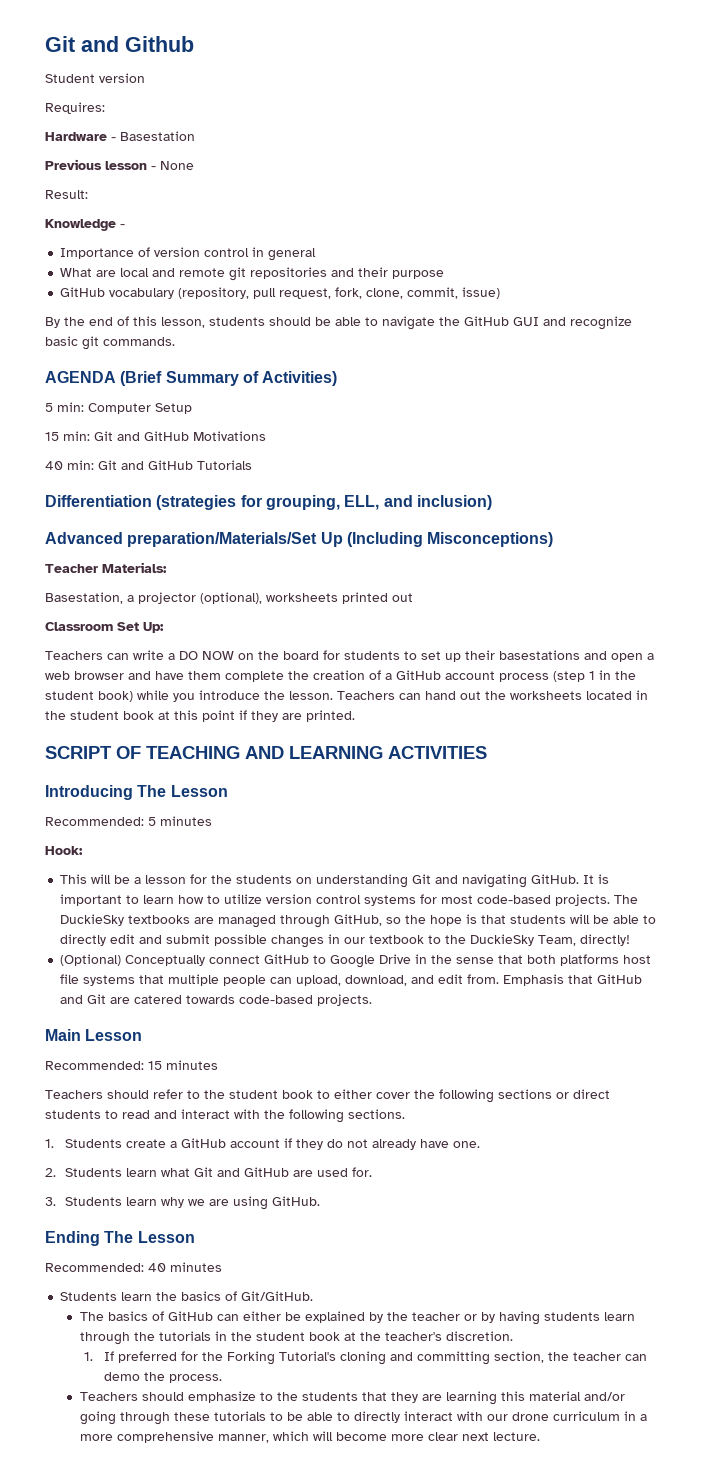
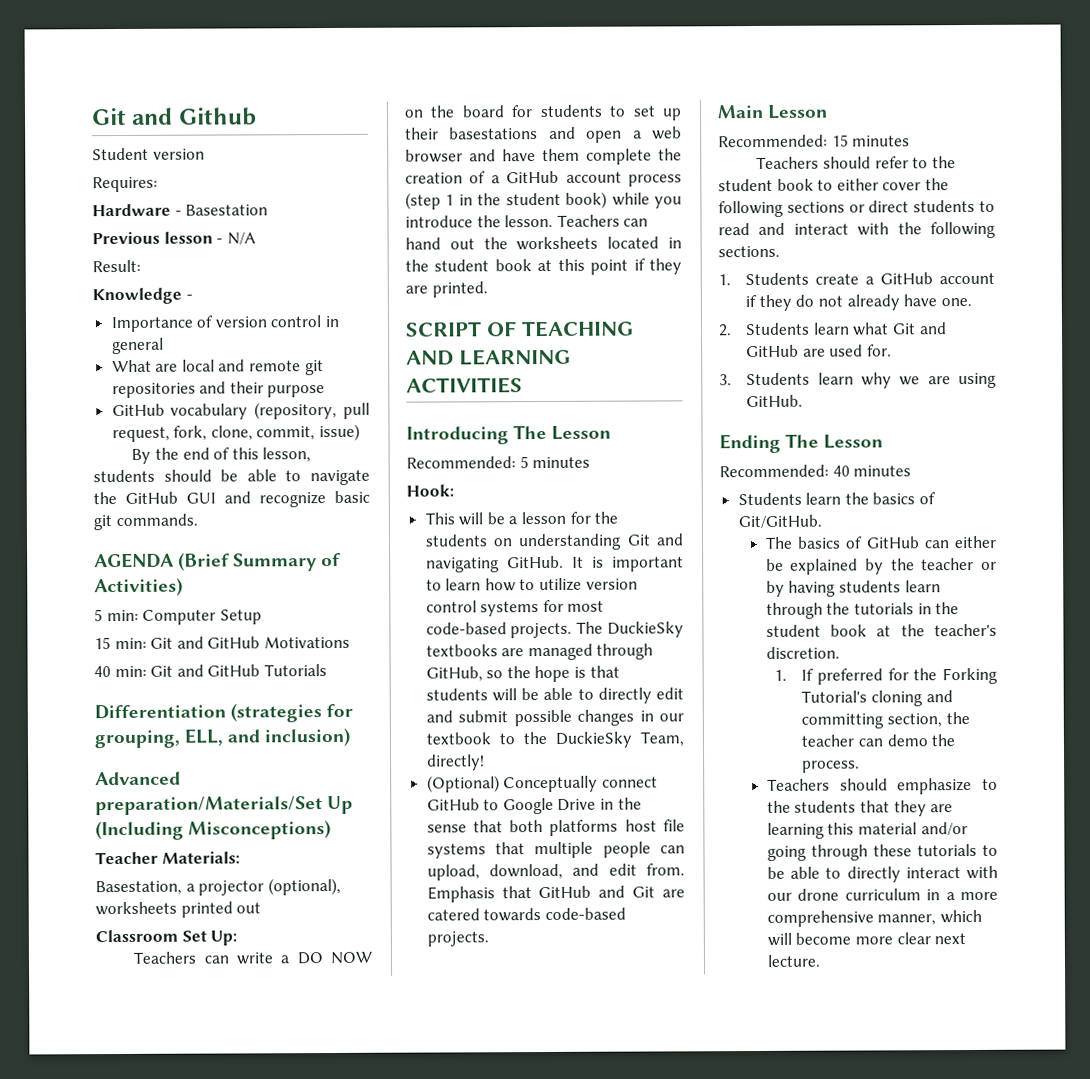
[151,161,194,170] - None -> [216,232,256,245] - N/A

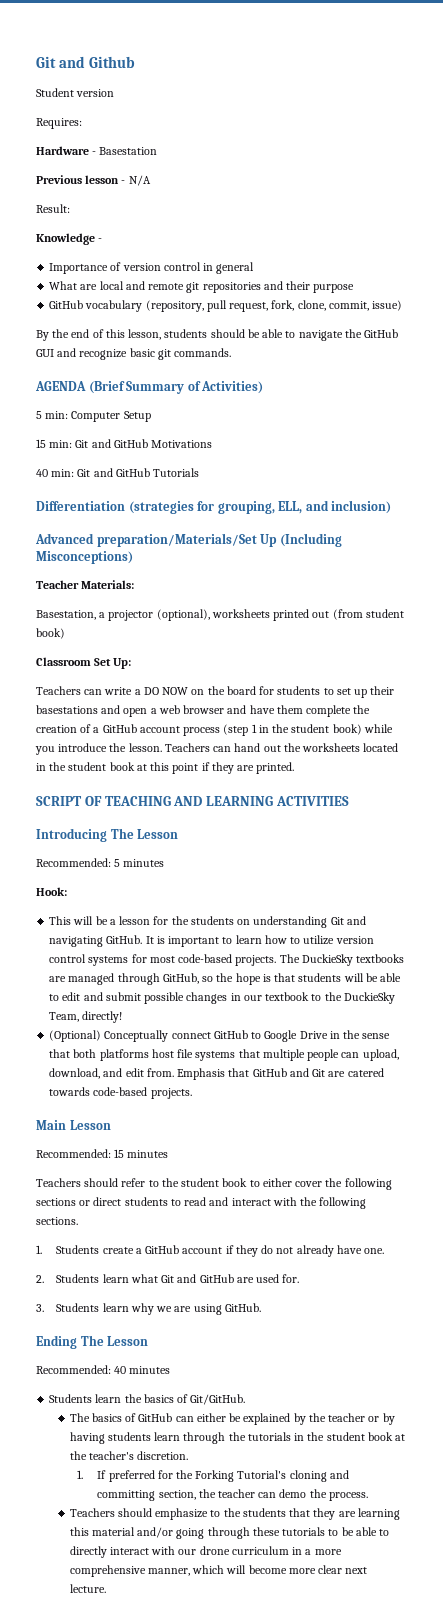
(262, 908) none -> [332,609,404,620] [36,628,65,639] (from student book)
[597,687,652,704] directly -> (60, 997) none

